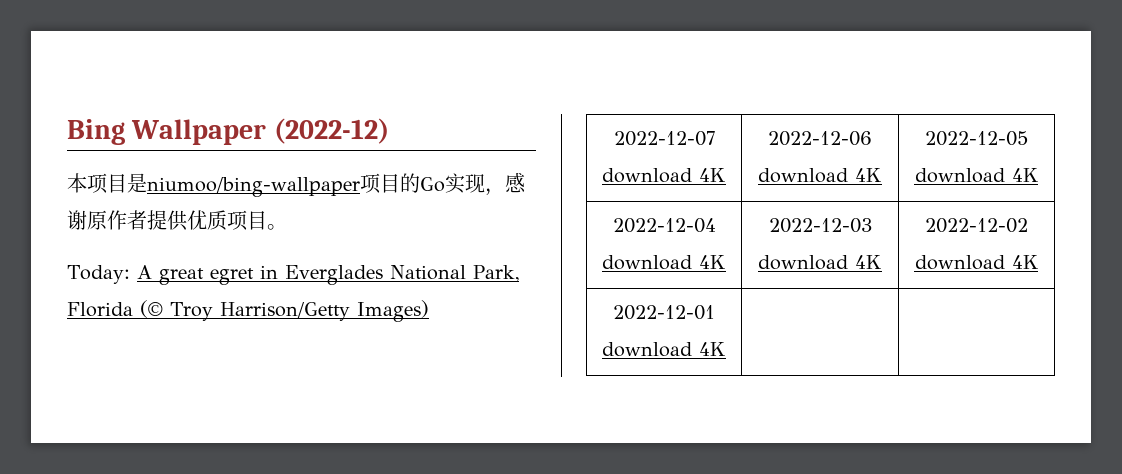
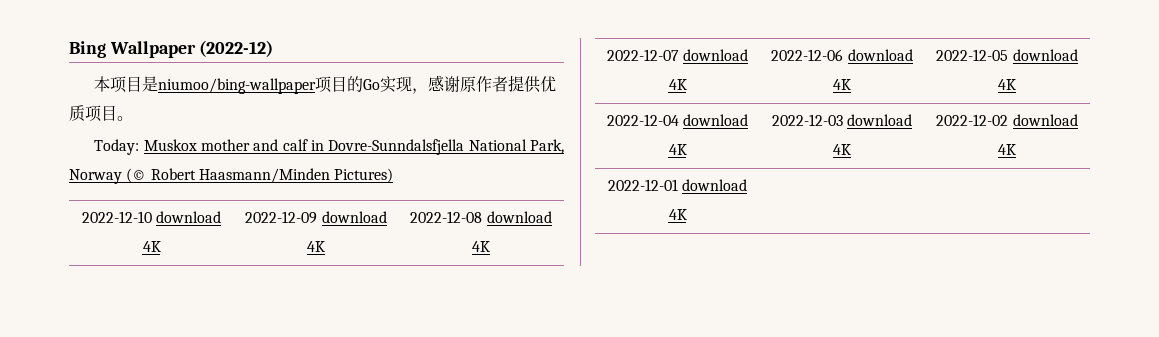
[136,265,519,285] [67,300,429,322] A great egret in Everglades National Park, Florida (© Troy Harrison/Getty Images) -> [143,139,564,155] [69,168,394,184] [81,211,222,223] [142,241,161,252] [245,211,387,224] [307,241,325,252] [410,211,552,223] [472,241,491,252] Muskox mother and calf in Dovre-Sunndalsfjella National Park, Norway (© Robert Haasmann/Minden Pictures) // 2022-12-10 download 4K | 2022-12-09 download 4K | 2022-12-08 download 4K

